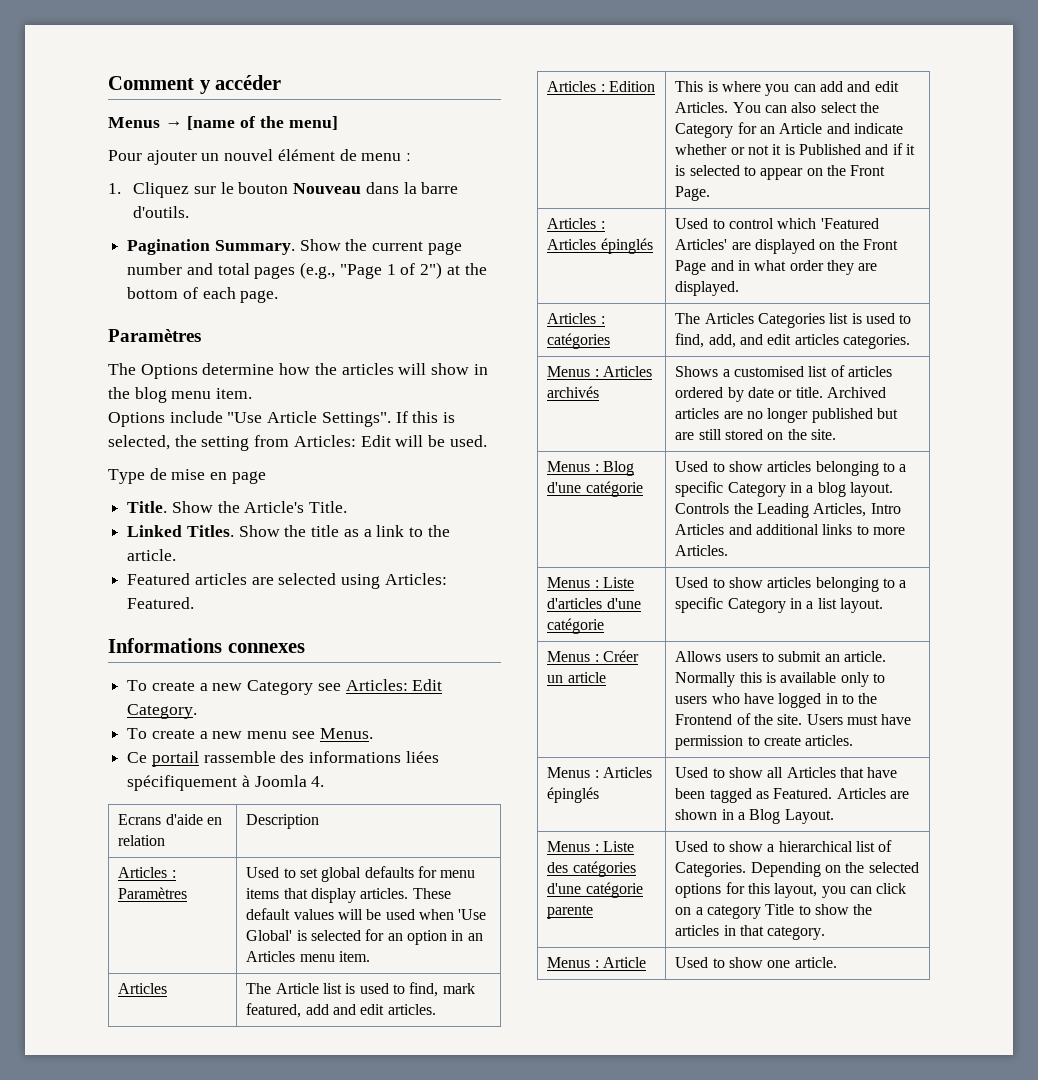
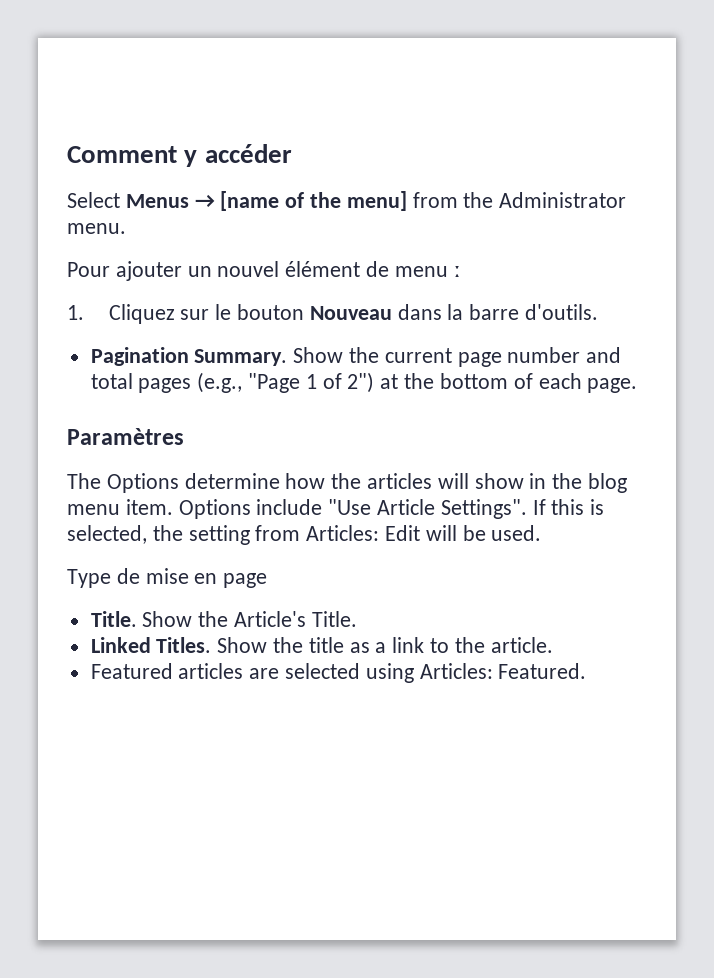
(282, 82) none -> [67,192,120,208] Select
(338, 123) none -> [412,192,627,208] [67,223,126,234] from the Administrator menu.
(253, 393) // -> (173, 507) none
[108,638,305,653] [127,679,443,695] [127,704,198,719] [127,728,373,739] [127,751,439,767] [127,775,325,791] [118,814,222,825] [118,835,166,846] [246,814,320,829] [118,867,176,878] [118,887,188,899] [246,866,476,882] [246,888,451,903] [246,908,487,920] [246,929,483,945] [246,951,370,962] [118,983,168,994] [246,982,475,997] [246,1003,436,1018] [547,81,655,92] [675,81,899,96] [675,102,879,113] [675,122,903,138] [675,143,915,155] [675,165,886,180] [675,186,711,201] [547,218,605,229] [547,238,653,254] [675,218,879,229] [675,239,898,254] [675,260,878,275] [675,281,740,296] [547,313,605,324] [547,333,611,349] [675,313,912,328] [675,333,910,349] [547,366,652,377] [547,386,600,398] [675,365,892,377] [675,387,886,402] [675,408,898,423] [675,429,836,440] [547,461,634,476] [547,481,643,497] [675,461,907,476] [675,481,893,497] [675,503,901,518] [675,524,905,535] [675,545,729,556] [547,577,634,588] [547,598,641,609] [547,618,605,634] [675,577,907,592] [675,597,883,613] [547,650,639,662] [547,672,606,683] [675,651,886,662] [675,672,885,687] [675,693,878,708] [675,713,912,725] [675,735,854,750] [547,767,652,778] [547,787,600,803] [675,767,898,778] [675,788,909,803] [675,809,834,824] [547,841,634,852] [547,861,636,877] [547,882,643,898] [547,905,594,919] [675,840,893,852] [675,862,919,877] [675,882,907,898] [675,904,873,919] [675,925,826,940] [547,957,646,968] [675,957,837,968] // Informations connexes // To create a new Category see Articles: Edit Category. // To create a new menu see Menus. // Ce portail rassemble des informations liées spécifiquement à Joomla 4. // Ecrans d'aide en relation | Description // Articles : Paramètres | Used to set global defaults for menu items that display articles. These default values will be used when 'Use Global' is selected for an option in an Articles menu item. // Articles | The Article list is used to find, mark featured, add and edit articles. // Articles : Edition | This is where you can add and edit Articles. You can also select the Category for an Article and indicate whether or not it is Published and if it is selected to appear on the Front Page. // Articles : Articles épinglés | Used to control which 'Featured Articles' are displayed on the Front Page and in what order they are displayed. // Articles : catégories | The Articles Categories list is used to find, add, and edit articles categories. // Menus : Articles archivés | Shows a customised list of articles ordered by date or title. Archived articles are no longer published but are still stored on the site. // Menus : Blog d'une catégorie | Used to show articles belonging to a specific Category in a blog layout. Controls the Leading Articles, Intro Articles and additional links to more Articles. // Menus : Liste d'articles d'une catégorie | Used to show articles belonging to a specific Category in a list layout. // Menus : Créer un article | Allows users to submit an article. Normally this is available only to users who have logged in to the Frontend of the site. Users must have permission to create articles. // Menus : Articles épinglés | Used to show all Articles that have been tagged as Featured. Articles are shown in a Blog Layout. // Menus : Liste des catégories d'une catégorie parente | Used to show a hierarchical list of Categories. Depending on the selected options for this layout, you can click on a category Title to show the articles in that category. // Menus : Article | Used to show one article. -> (587, 671) none

